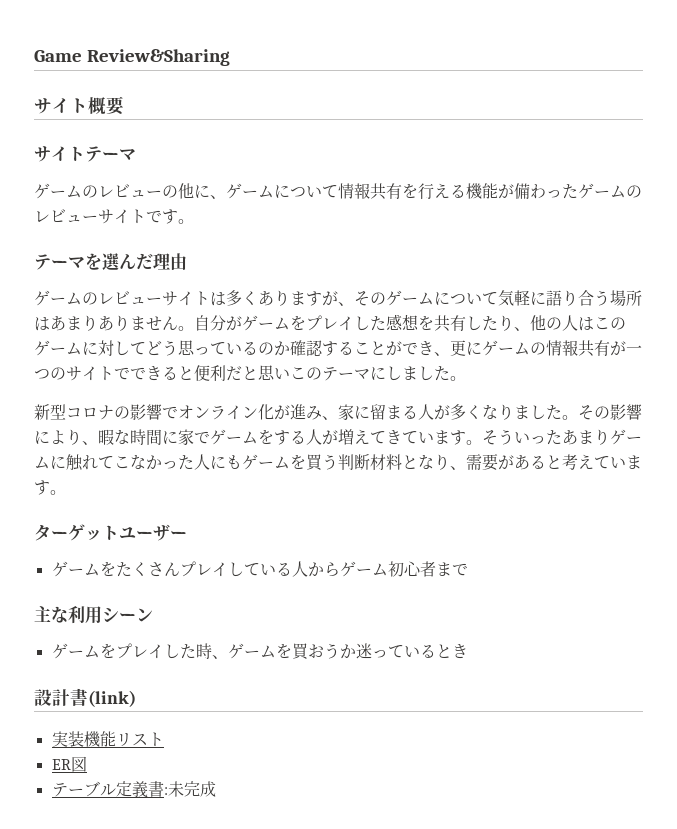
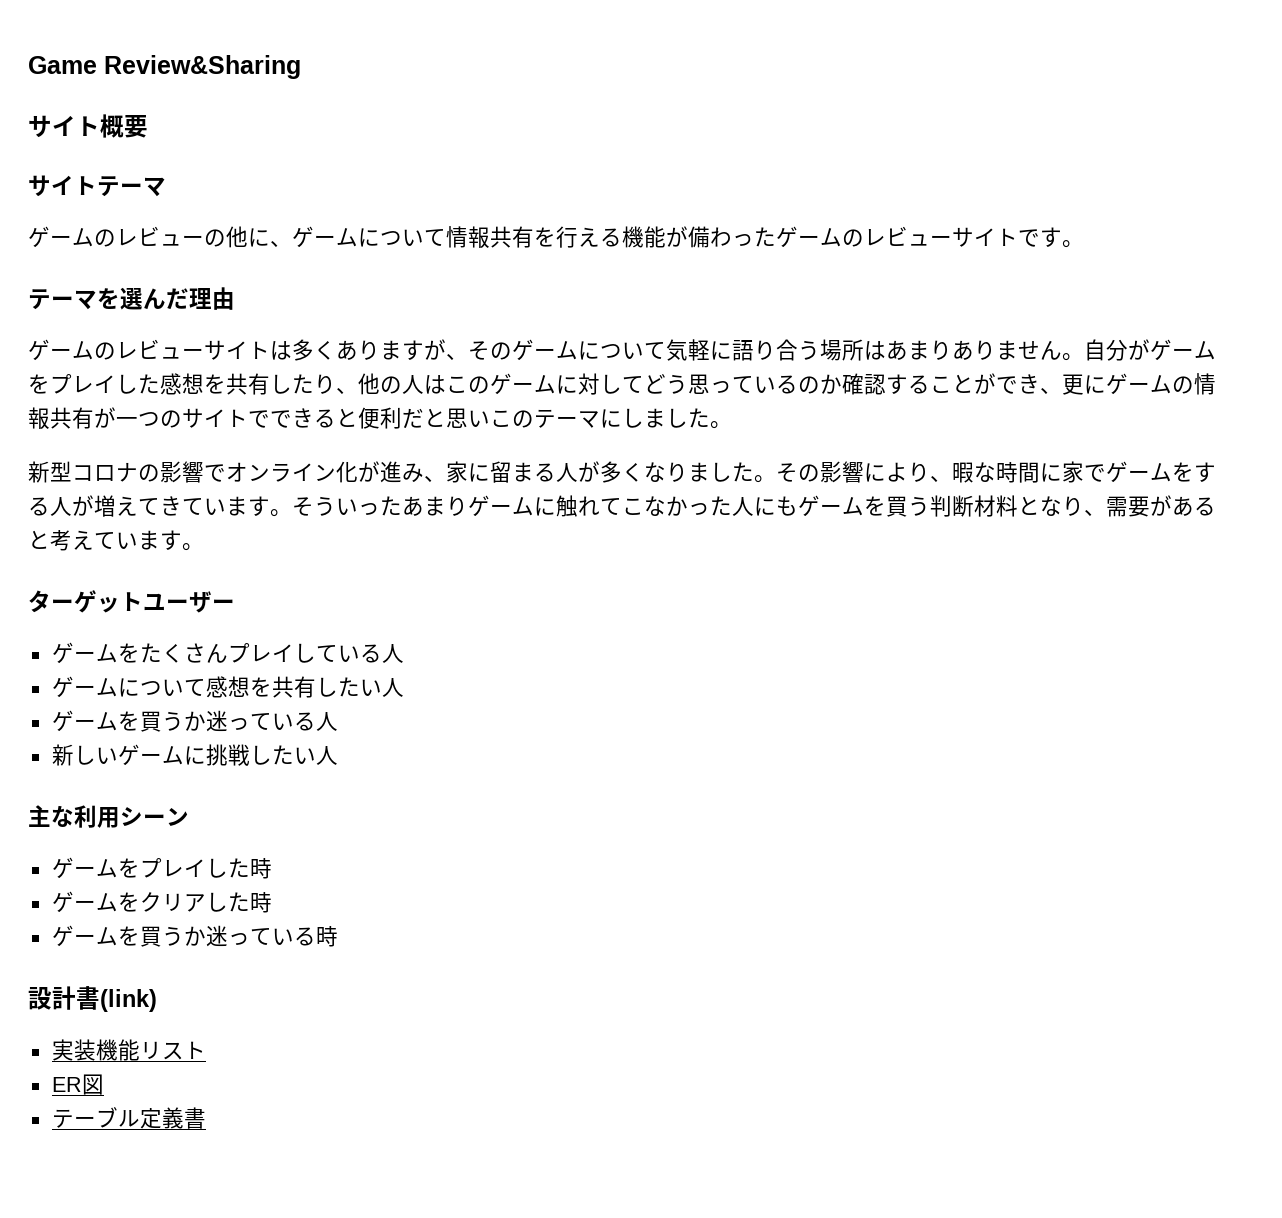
[307,561,468,577] からゲーム初心者まで -> [51,676,404,698] [51,710,338,732] [51,744,338,766] // ゲームについて感想を共有したい人 // ゲームを買うか迷っている人 // 新しいゲームに挑戦したい人
[211,643,468,660] 、ゲームを買おうか迷っているとき -> [51,891,272,913] [51,925,338,947] // ゲームをクリアした時 // ゲームを買うか迷っている時
[163,781,216,797] :未完成 -> (206, 1118) none

